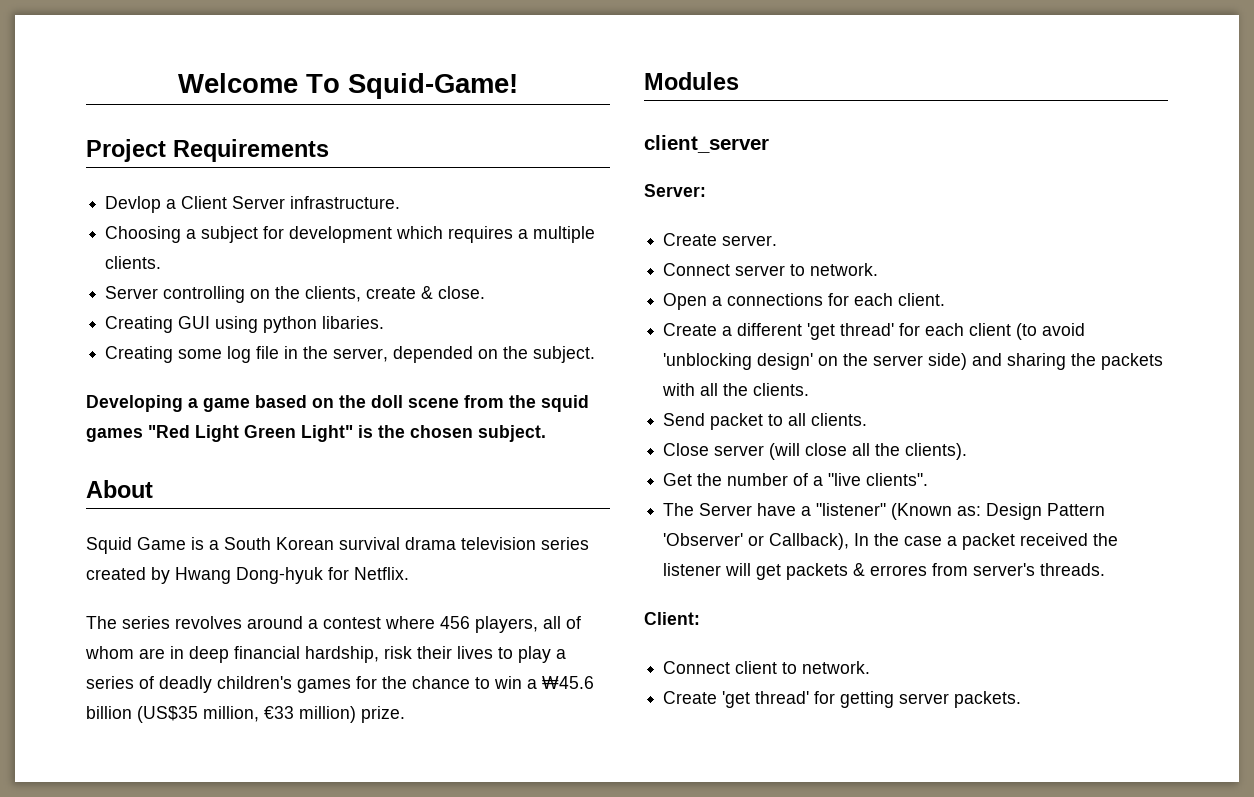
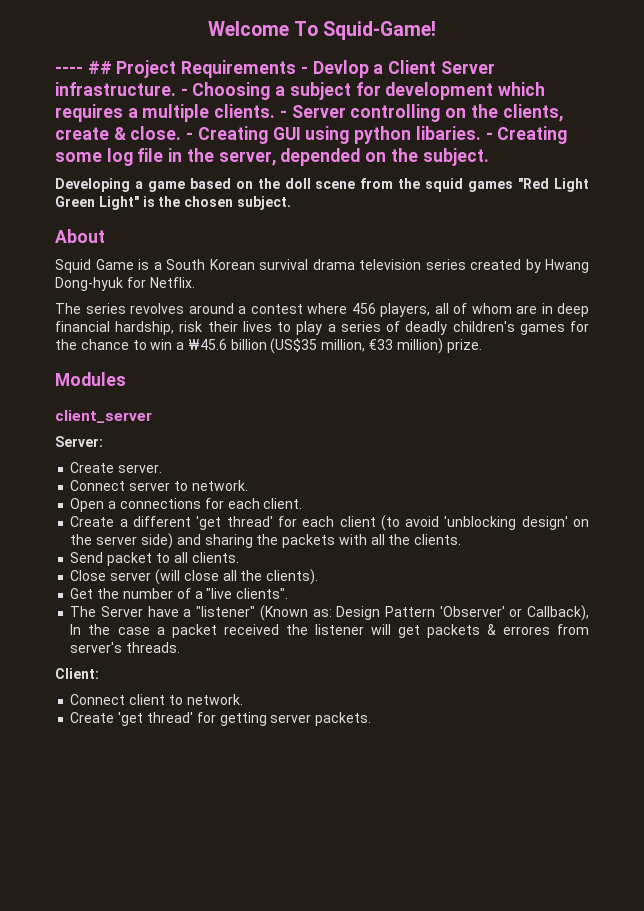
(518, 86) none -> [55,61,112,74] ---- ##
(329, 150) // -> [300,66,308,74] -
(401, 202) // -> [180,88,188,96] -
(162, 262) // -> [279,110,287,118] -
(486, 292) // -> [186,132,194,140] -
(385, 322) // -> [485,132,493,140] -

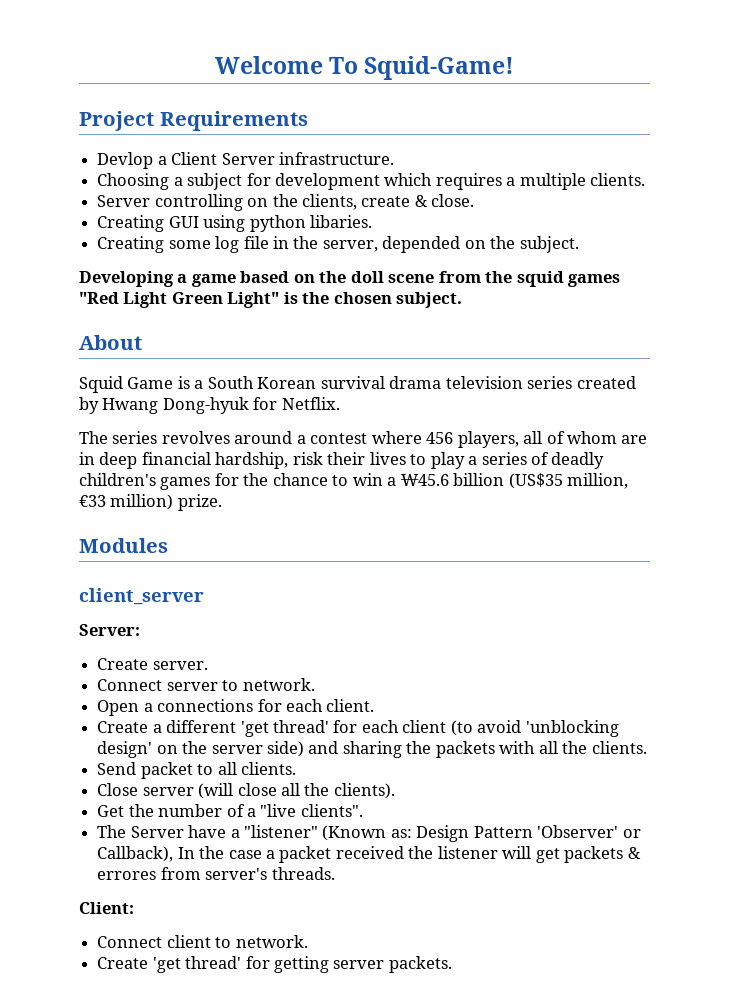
[55,61,112,74] ---- ## -> (515, 68) none
[300,66,308,74] - -> (308, 121) //
[180,88,188,96] - -> (394, 158) //
[279,110,287,118] - -> (646, 179) //
[186,132,194,140] - -> (475, 200) //
[485,132,493,140] - -> (372, 221) //

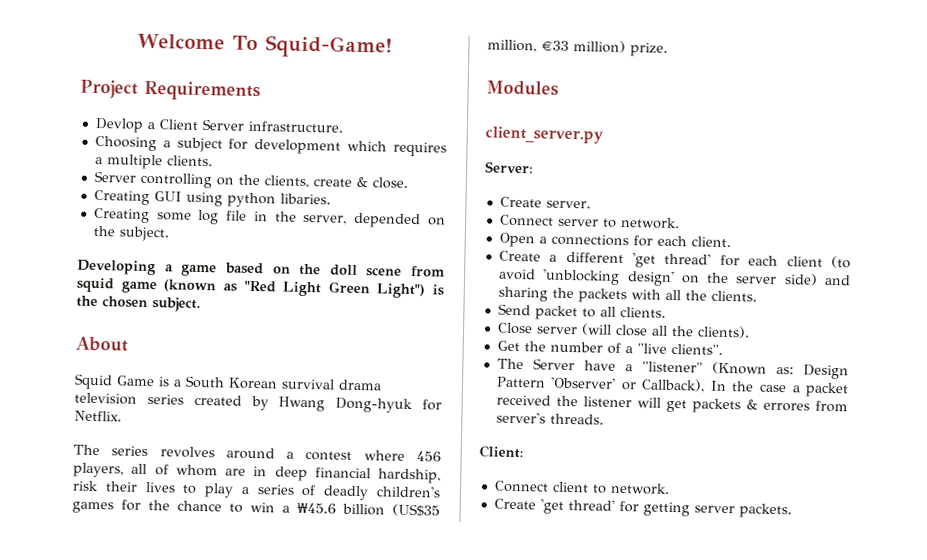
[485,271,621,287] the squid games -> [76,277,237,294] squid game (known as
[227,292,280,308] Light" -> [376,283,426,299] Light")
[79,588,204,605] client_server -> [485,126,604,144] client_server.py

